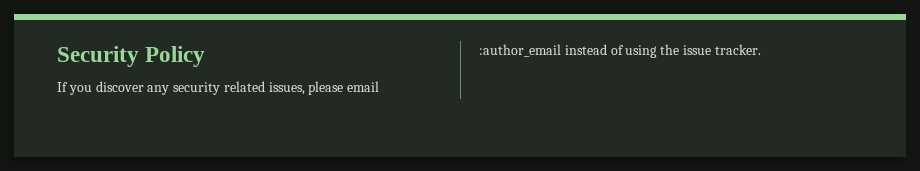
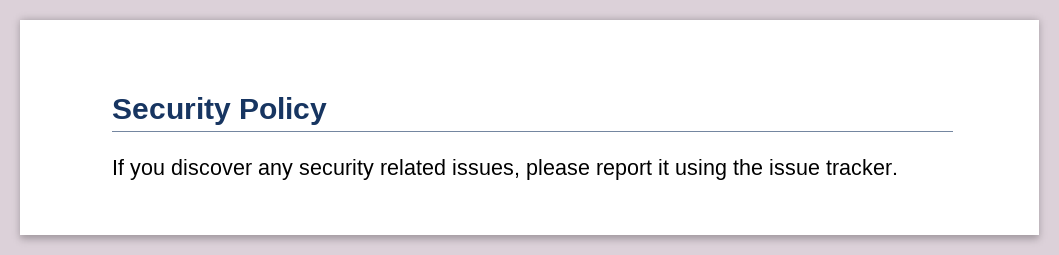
[347,81,380,92] [479,44,624,57] email :author_email instead of -> [596,159,669,180] report it

